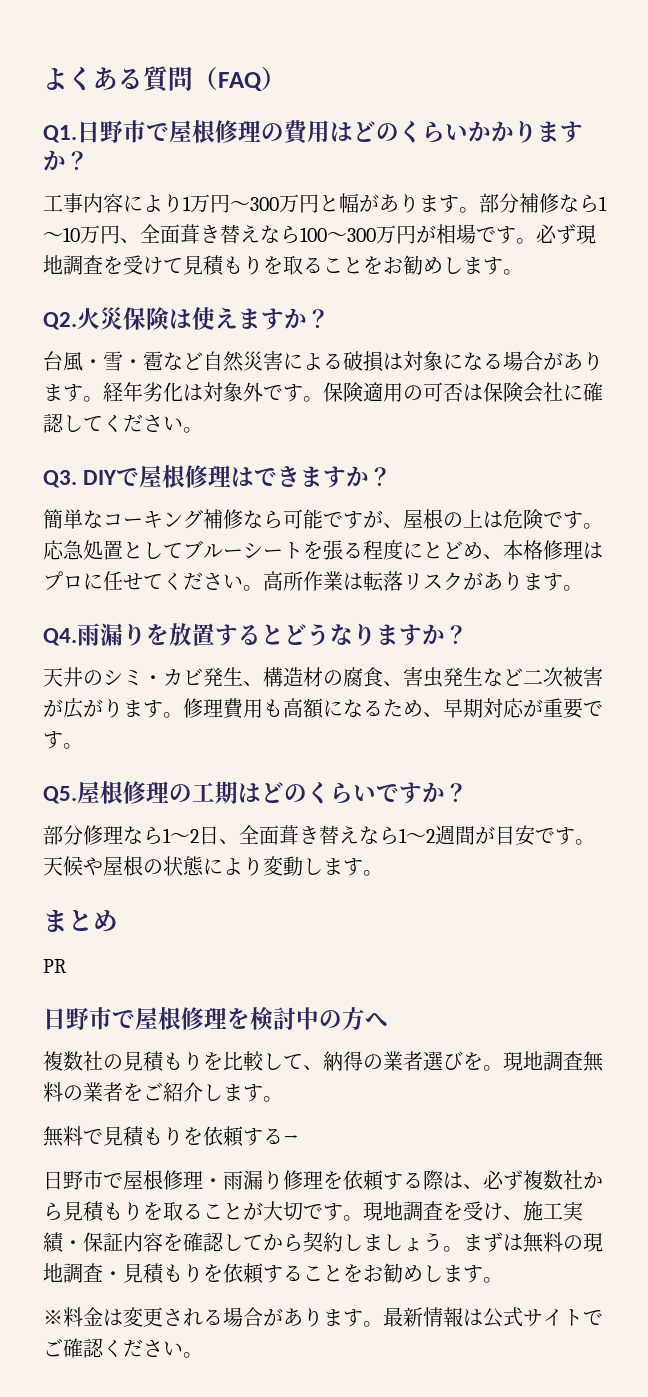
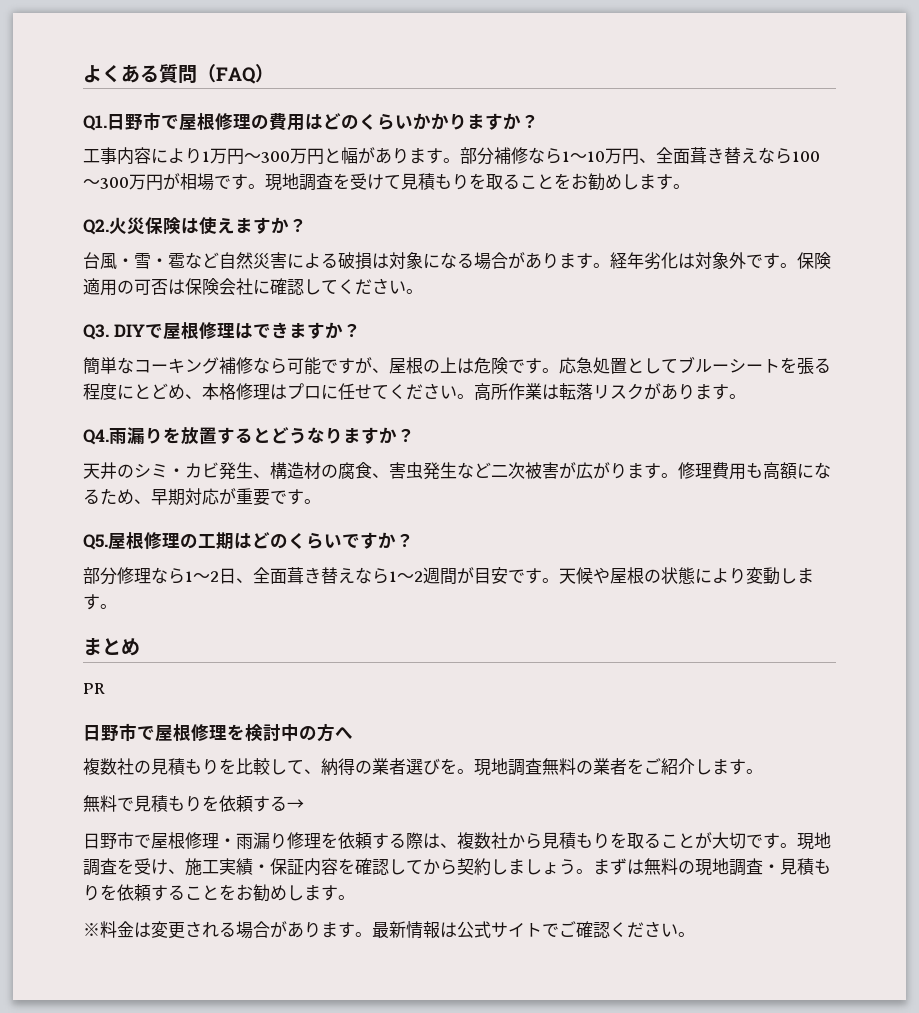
[536,224,576,244] 必ず -> (265, 186) none
[483,1170,523,1190] 必ず -> (457, 845) none

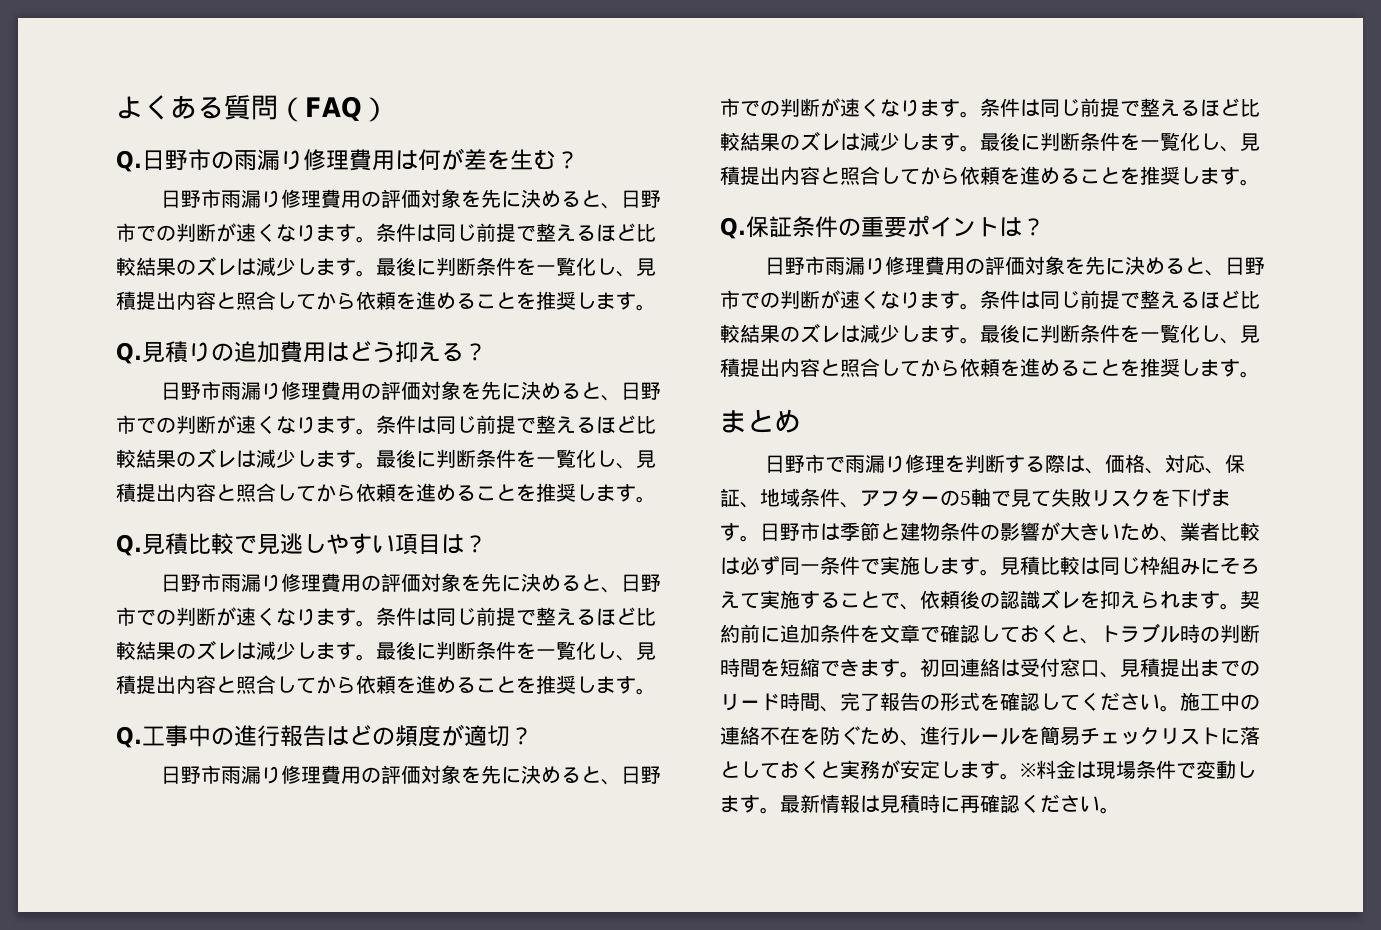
[83,112,539,131] [83,147,820,165] [83,173,690,191] [83,217,307,235] [83,252,831,270] [83,278,270,296] Q1.日野市で屋根修理の費用はどのくらいかかりますか？ // 工事内容により1万円〜300万円と幅があります。部分補修なら1〜10万円、全面葺き替えなら100〜300万円が相場です。現地調査を受けて見積もりを取ることをお勧めします。 // Q2.火災保険は使えますか？ // 台風・雪・雹など自然災害による破損は対象になる場合があります。経年劣化は対象外です。保険適用の可否は保険会社に -> [116,148,579,172] [160,189,661,209] [116,223,656,243] [116,256,656,277] [116,291,656,311] [116,341,487,364] [160,381,661,401] [116,415,656,435] [116,448,656,469] [116,483,656,503] [116,533,487,556] [160,573,661,593] [116,607,656,627] [116,640,656,661] [116,675,656,695] [116,724,533,748] [160,765,661,785] [720,98,1260,118] [720,131,1260,152] [720,166,1260,186] [720,215,1045,239] [764,256,1265,276] [720,290,1260,310] [720,323,1260,344] [720,358,1260,378] [720,409,801,433] [764,454,1245,474] [720,488,1231,508] [720,522,1260,542] [720,555,1260,576] [720,589,1260,610] [720,623,1260,644] [720,658,1260,678] [720,692,1000,712] Q.日野市の雨漏り修理費用は何が差を生む？ // 日野市雨漏り修理費用の評価対象を先に決めると、日野市での判断が速くなります。条件は同じ前提で整えるほど比較結果のズレは減少します。最後に判断条件を一覧化し、見積提出内容と照合してから依頼を進めることを推奨します。 // Q.見積りの追加費用はどう抑える？ // 日野市雨漏り修理費用の評価対象を先に決めると、日野市での判断が速くなります。条件は同じ前提で整えるほど比較結果のズレは減少します。最後に判断条件を一覧化し、見積提出内容と照合してから依頼を進めることを推奨します。 // Q.見積比較で見逃しやすい項目は？ // 日野市雨漏り修理費用の評価対象を先に決めると、日野市での判断が速くなります。条件は同じ前提で整えるほど比較結果のズレは減少します。最後に判断条件を一覧化し、見積提出内容と照合してから依頼を進めることを推奨します。 // Q.工事中の進行報告はどの頻度が適切？ // 日野市雨漏り修理費用の評価対象を先に決めると、日野市での判断が速くなります。条件は同じ前提で整えるほど比較結果のズレは減少します。最後に判断条件を一覧化し、見積提出内容と照合してから依頼を進めることを推奨します。 // Q.保証条件の重要ポイントは？ // 日野市雨漏り修理費用の評価対象を先に決めると、日野市での判断が速くなります。条件は同じ前提で整えるほど比較結果のズレは減少します。最後に判断条件を一覧化し、見積提出内容と照合してから依頼を進めることを推奨します。 // まとめ // 日野市で雨漏り修理を判断する際は、価格、対応、保証、地域条件、アフターの5軸で見て失敗リスクを下げます。日野市は季節と建物条件の影響が大きいため、業者比較は必ず同一条件で実施します。見積比較は同じ枠組みにそろえて実施することで、依頼後の認識ズレを抑えられます。契約前に追加条件を文章で確認しておくと、トラブル時の判断時間を短縮できます。初回連絡は受付窓口、見積提出までのリード時間、完了報告の形式を
[83,322,361,340] [83,356,831,375] [83,383,746,401] [83,427,415,445] [83,462,831,480] [83,488,321,506] [83,532,414,550] [83,567,814,585] [83,594,117,610] [83,638,140,656] [83,683,105,694] [83,723,353,742] [83,758,763,776] [83,795,304,812] [83,832,831,850] [83,858,831,876] [83,884,355,902] [83,921,321,939] // Q3. DIYで屋根修理はできますか？ // 簡単なコーキング補修なら可能ですが、屋根の上は危険です。応急処置としてブルーシートを張る程度にとどめ、本格修理はプロに任せてください。高所作業は転落リスクがあります。 // Q4.雨漏りを放置するとどうなりますか？ // 天井のシミ・カビ発生、構造材の腐食、害虫発生など二次被害が広がります。修理費用も高額になるため、早期対応が重要です。 // Q5.屋根修理の工期はどのくらいですか？ // 部分修理なら1〜2日、全面葺き替えなら1〜2週間が目安です。天候や屋根の状態により変動します。 // まとめ // PR // 日野市で屋根修理を検討中の方へ // 複数社の見積もりを比較して、納得の業者選びを。現地調査無料の業者をご紹介します。 // 無料で見積もりを依頼する→ // 日野市で屋根修理・雨漏り修理を依頼する際は、複数社から見積もりを取ることが大切です。現地調査を受け、施工実績・保証内容を確認してから契約しましょう。まずは無料の現地調査・見積もりを依頼することをお勧めします。 // ※料金は変更される場合があり -> [1180,692,1260,711] [720,726,1260,746] [720,760,1256,780] 施工中の連絡不在を防ぐため、進行ルールを簡易チェックリストに落としておくと実務が安定します。※料金は現場条件で変動し
[457,921,576,938] 公式サイトでご -> [880,794,980,813] 見積時に再

